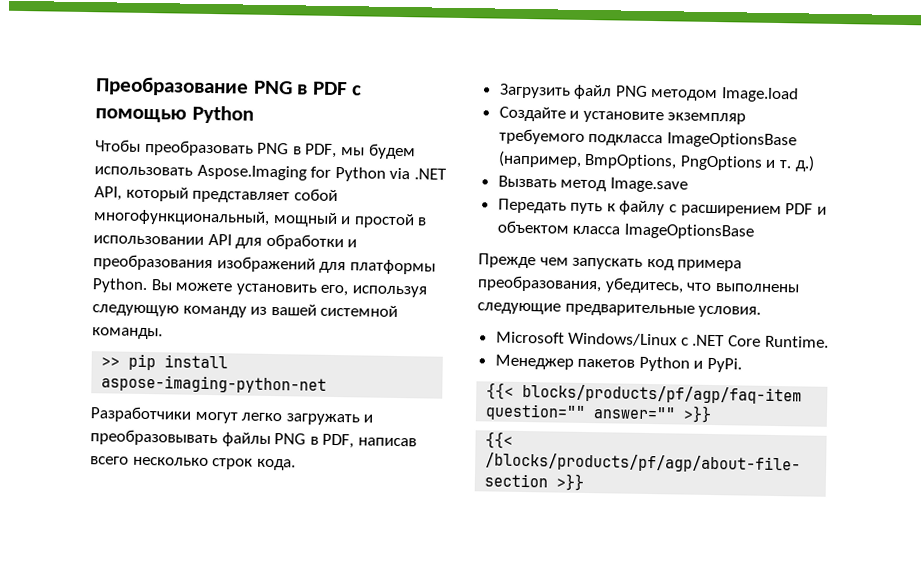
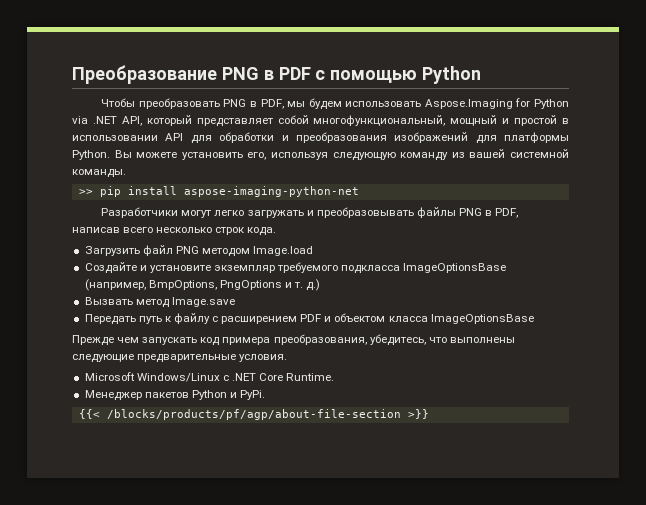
[486,382,803,405] [485,403,713,424] // {{< blocks/products/pf/agp/faq-item question="" answer="" >}} -> (266, 395) none

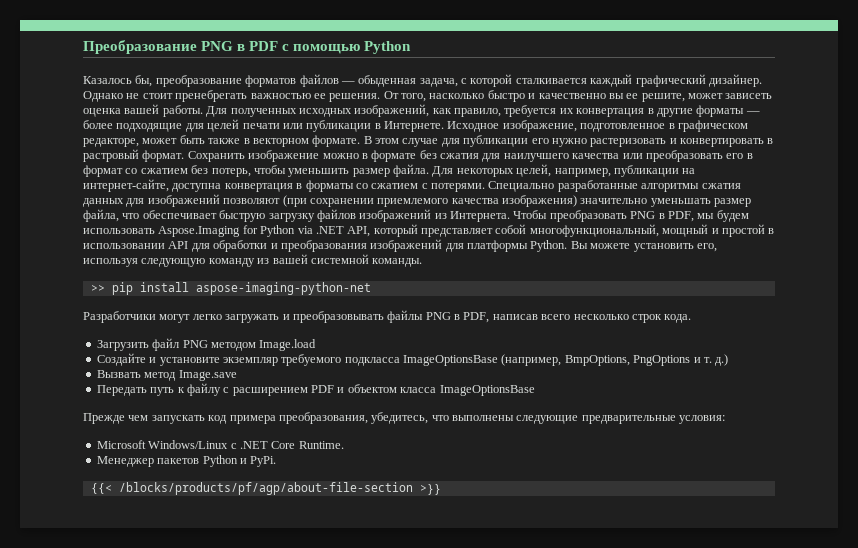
(482, 75) none -> [83,74,762,87] [83,90,773,102] [83,104,760,117] [83,119,748,132] [83,135,774,147] [83,149,753,162] [83,164,696,177] [83,179,741,192] [83,194,752,207] [83,209,510,222] Казалось бы, преобразование форматов файлов — обыденная задача, с которой сталкивается каждый графический дизайнер. Однако не стоит пренебрегать важностью ее решения. От того, насколько быстро и качественно вы ее решите, может зависеть оценка вашей работы. Для полученных исходных изображений, как правило, требуется их конвертация в другие форматы — более подходящие для целей печати или публикации в Интернете. Исходное изображение, подготовленное в графическом редакторе, может быть также в векторном формате. В этом случае для публикации его нужно растеризовать и конвертировать в растровый формат. Сохранить изображение можно в формате без сжатия для наилучшего качества или преобразовать его в формат со сжатием без потерь, чтобы уменьшить размер файла. Для некоторых целей, например, публикации на интернет-сайте, доступна конвертация в форматы со сжатием с потерями. Специально разработанные алгоритмы сжатия данных для изображений позволяют (при сохранении приемлемого качества изображения) значительно уменьшать размер файла, что обеспечивает быструю загрузку файлов изображений из Интернета.
[239,354,288,362] условия. -> [679,415,726,424] условия:

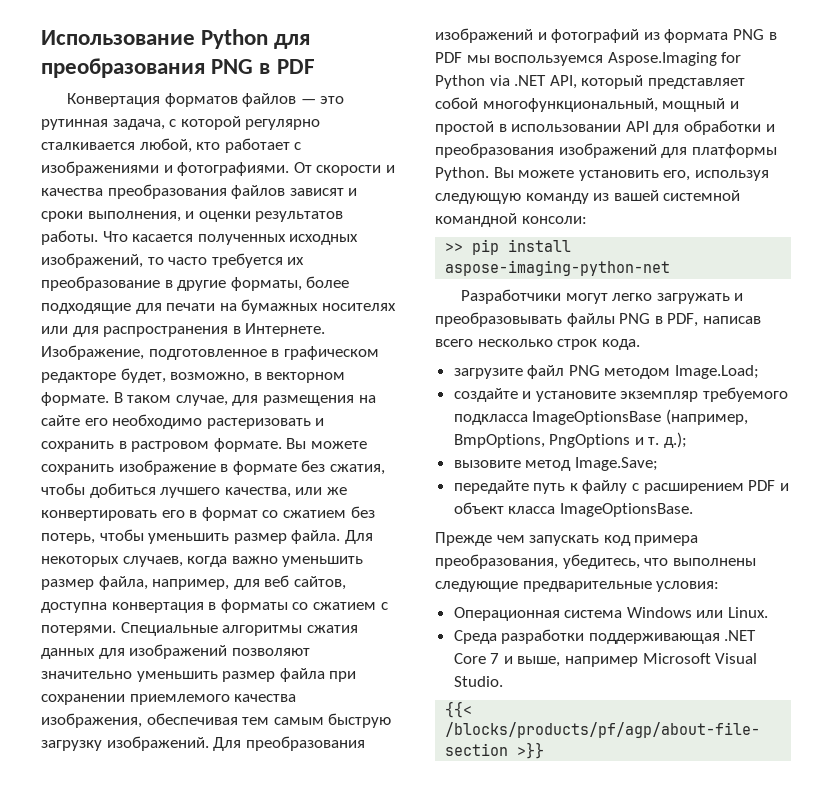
[83,40,412,54] [83,75,242,87] Преобразование PNG в PDF с помощью Python // Казалось бы, преобразование -> [41,29,311,49] [41,58,315,78] [67,93,161,107] Использование Python для преобразования PNG в PDF // Конвертация
[358,75,417,87] обыденная -> [320,96,345,104] [41,119,108,130] это рутинная
[515,74,762,87] [83,90,773,102] [83,104,228,117] сталкивается каждый графический дизайнер. Однако не стоит пренебрегать важностью ее решения. От того, насколько быстро и качественно вы ее решите, может зависеть оценка вашей работы. Для -> [245,119,321,130] [41,138,302,153] [41,161,395,176] [41,184,358,199] [41,211,344,222] [41,230,194,245] регулярно сталкивается любой, кто работает с изображениями и фотографиями. От скорости и качества преобразования файлов зависят и сроки выполнения, и оценки результатов работы. Что касается
[432,108,501,117] как правило, -> [147,257,208,265] то часто
[576,108,645,117] конвертация -> [41,276,160,291] преобразование
[696,105,760,117] форматы — -> [230,277,302,291] форматы,
[207,119,748,132] [83,135,774,147] [83,149,723,162] целей печати или публикации в Интернете. Исходное изображение, подготовленное в графическом редакторе, может быть также в векторном формате. В этом случае для публикации его нужно растеризовать и конвертировать в растровый формат. Сохранить изображение можно в формате без сжатия для наилучшего качества или преобразовать -> [166,299,396,314] [41,323,326,337] [41,345,379,360] [41,368,346,383] [41,392,376,406] [41,414,325,429] [41,438,367,452] [41,460,385,475] [41,483,347,498] [41,510,157,521] печати на бумажных носителях или для распространения в Интернете. Изображение, подготовленное в графическом редакторе будет, возможно, в векторном формате. В таком случае, для размещения на сайте его необходимо растеризовать и сохранить в растровом формате. Вы можете сохранить изображение в формате без сжатия, чтобы добиться лучшего качества, или же конвертировать
[516,164,696,177] [83,179,169,192] целей, например, публикации на интернет-сайте, -> [122,556,364,567] [41,575,346,590] случаев, когда важно уменьшить размер файла, например, для веб сайтов,
[488,180,638,192] Специально разработанные -> [120,622,218,636] Специальные
[282,195,752,207] [83,209,749,222] [83,228,155,234] (при сохранении приемлемого качества изображения) значительно уменьшать размер файла, что обеспечивает быструю загрузку файлов изображений из Интернета. Чтобы преобразовать PNG в PDF, мы будем использовать -> [41,668,357,682] [41,694,297,705] [41,713,392,728] [41,736,365,751] [435,28,777,43] [435,52,604,66] значительно уменьшить размер файла при сохранении приемлемого качества изображения, обеспечивая тем самым быструю загрузку изображений. Для преобразования изображений и фотографий из формата PNG в PDF мы воспользуемся
[372,258,423,267] команды. -> [435,213,587,227] командной консоли:
[96,340,149,351] Загрузить -> [453,368,523,379] загрузите
[259,339,317,351] [96,353,146,366] Image.load // Создайте -> [675,365,760,379] [453,388,518,402] Image.Load; // создайте
[715,354,729,366] [96,370,237,381] [96,385,147,396] д.) // Вызвать метод Image.save // Передать -> [664,432,688,448] [453,457,658,471] [453,480,529,494] д.); // вызовите метод Image.Save; // передайте
[347,384,535,396] объектом класса ImageOptionsBase -> [453,502,693,517] объект класса ImageOptionsBase.
[96,440,344,449] [96,455,277,467] Microsoft Windows/Linux с .NET Core Runtime. // Менеджер пакетов Python и PyPi. -> [453,607,769,621] [453,629,757,644] [453,653,758,667] [453,676,503,687] Операционная система Windows или Linux. // Среда разработки поддерживающая .NET Core 7 и выше, например Microsoft Visual Studio.

